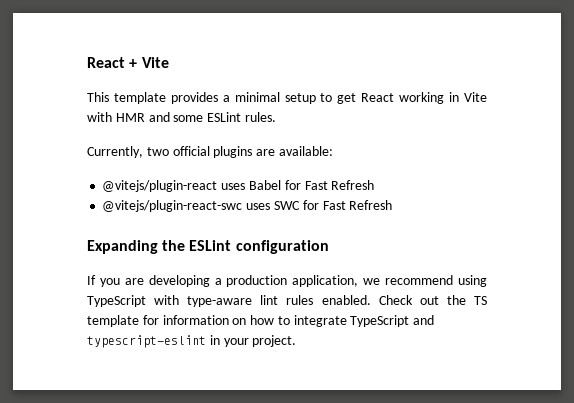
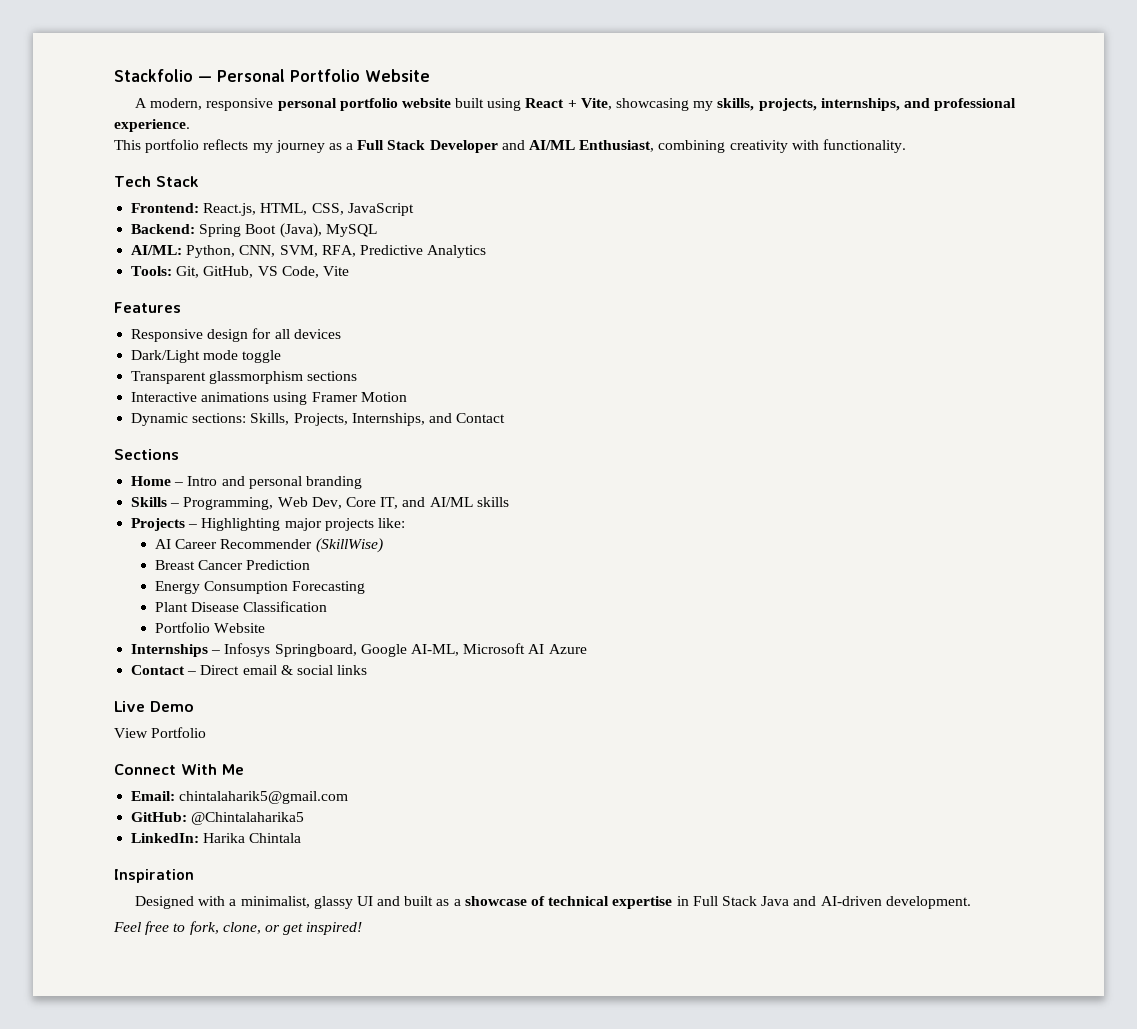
[87,57,169,68] [87,92,487,104] [87,112,276,122] [87,146,333,158] [102,180,375,192] [102,200,393,212] [87,240,329,254] [87,275,488,287] [87,295,487,307] [87,315,435,327] [87,335,297,348] React + Vite // This template provides a minimal setup to get React working in Vite with HMR and some ESLint rules. // Currently, two official plugins are available: // @vitejs/plugin-react uses Babel for Fast Refresh // @vitejs/plugin-react-swc uses SWC for Fast Refresh // Expanding the ESLint configuration // If you are developing a production application, we recommend using TypeScript with type-aware lint rules enabled. Check out the TS template for information on how to integrate TypeScript and typescript-eslint in your project. -> [114,69,430,82] [134,98,1017,111] [114,119,190,132] [114,139,906,153] [114,176,199,187] [131,203,414,216] [131,223,377,238] [131,245,487,258] [131,266,349,278] [114,302,181,313] [131,328,341,342] [131,350,282,363] [131,371,358,384] [131,392,407,405] [131,413,506,426] [114,449,179,460] [131,476,362,489] [131,497,509,510] [131,518,405,531] [154,538,383,553] [154,560,311,570] [154,581,366,594] [154,601,328,612] [154,622,266,633] [131,643,587,657] [131,665,368,675] [114,701,194,712] [114,727,207,738] [114,764,244,775] [131,791,349,804] [131,812,305,825] [131,833,302,843] [114,869,194,883] [134,896,971,909] [113,921,363,935] Stackfolio — Personal Portfolio Website // A modern, responsive personal portfolio website built using React + Vite, showcasing my skills, projects, internships, and professional experience. // This portfolio reflects my journey as a Full Stack Developer and AI/ML Enthusiast, combining creativity with functionality. // Tech Stack // Frontend: React.js, HTML, CSS, JavaScript // Backend: Spring Boot (Java), MySQL // AI/ML: Python, CNN, SVM, RFA, Predictive Analytics // Tools: Git, GitHub, VS Code, Vite // Features // Responsive design for all devices // Dark/Light mode toggle // Transparent glassmorphism sections // Interactive animations using Framer Motion // Dynamic sections: Skills, Projects, Internships, and Contact // Sections // Home – Intro and personal branding // Skills – Programming, Web Dev, Core IT, and AI/ML skills // Projects – Highlighting major projects like: // AI Career Recommender (SkillWise) // Breast Cancer Prediction // Energy Consumption Forecasting // Plant Disease Classification // Portfolio Website // Internships – Infosys Springboard, Google AI-ML, Microsoft AI Azure // Contact – Direct email & social links // Live Demo // View Portfolio // Connect With Me // Email: chintalaharik5@gmail.com // GitHub: @Chintalaharika5 // LinkedIn: Harika Chintala // Inspiration // Designed with a minimalist, glassy UI and built as a showcase of technical expertise in Full Stack Java and AI-driven development. // Feel free to fork, clone, or get inspired!

